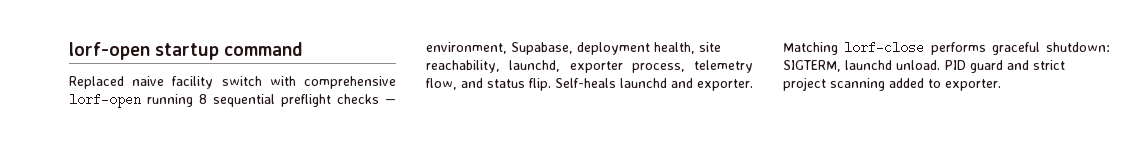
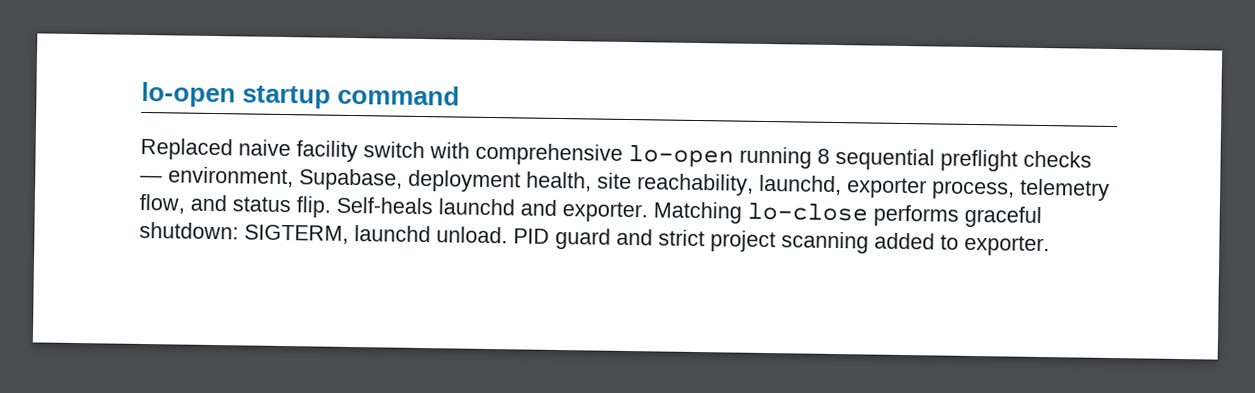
[69,42,150,60] lorf-open -> [141,81,236,108] lo-open
[69,93,141,108] lorf-open -> [628,144,734,168] lo-open
[844,41,925,54] lorf-close -> [747,201,868,222] lo-close

